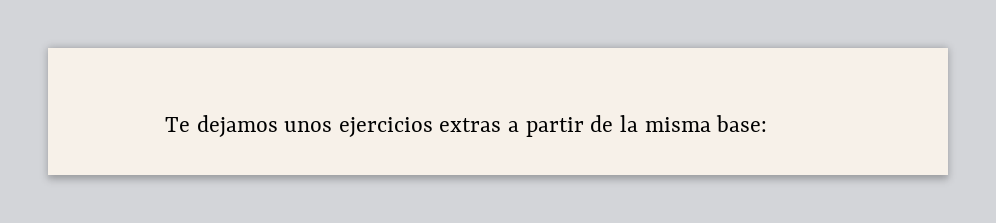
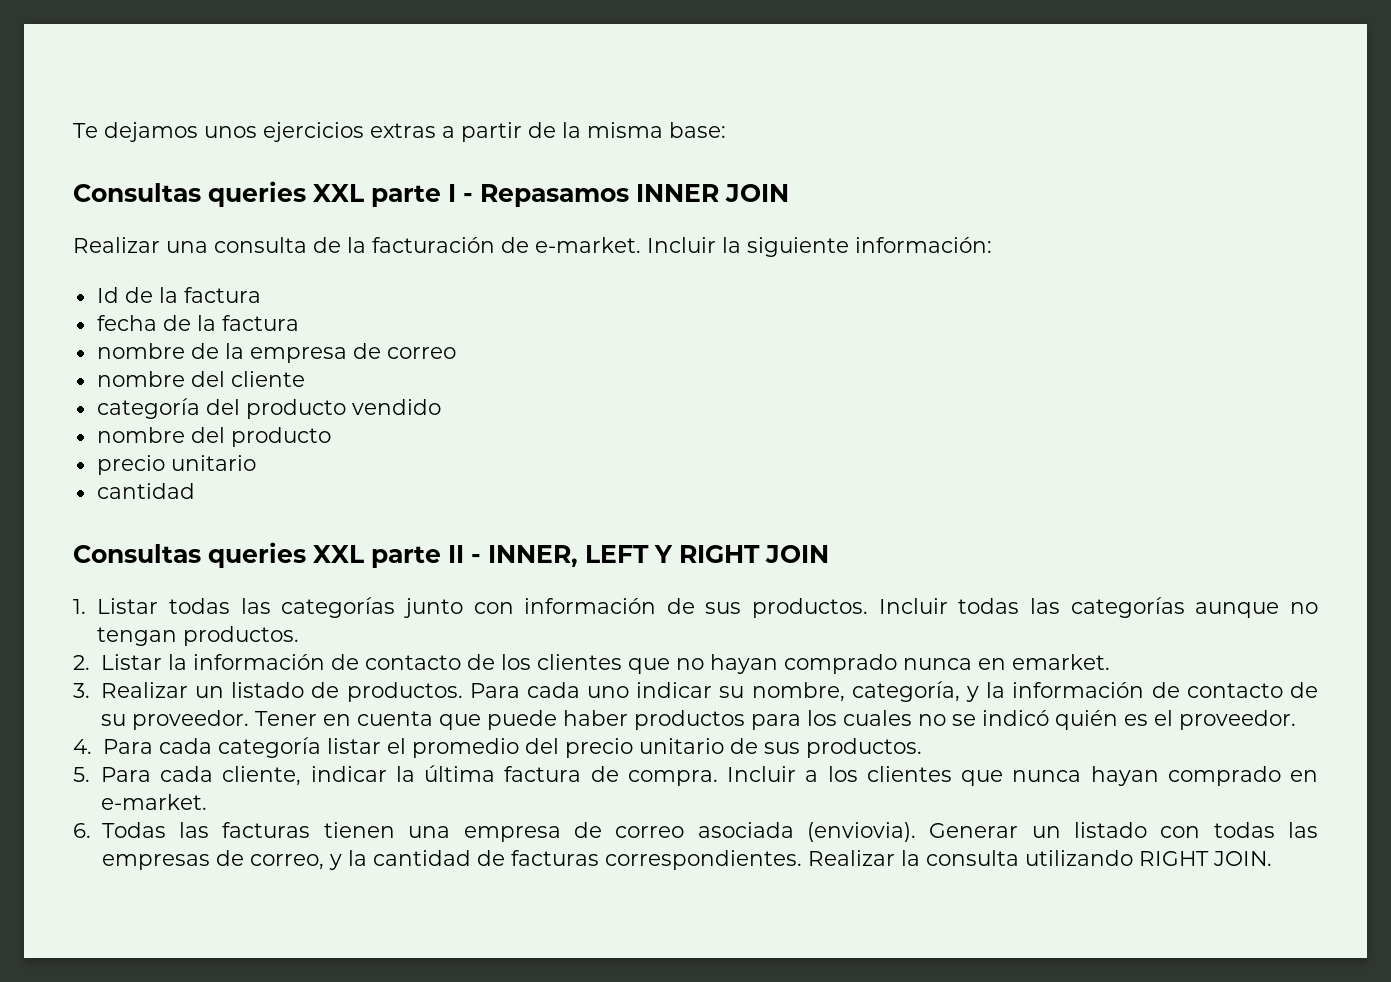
(768, 123) none -> [73,181,789,207] [73,237,992,257] [96,287,261,303] [96,315,299,331] [96,343,456,363] [96,371,305,387] [96,398,441,419] [96,427,331,447] [96,455,256,475] [96,483,195,499] [73,542,829,568] [73,597,1318,618] [97,626,300,646] [73,654,1110,674] [73,681,1319,702] [100,710,1296,730] [73,737,922,758] [73,765,1318,786] [100,794,207,810] [73,822,1318,842] [101,850,1272,870] // Consultas queries XXL parte I - Repasamos INNER JOIN // Realizar una consulta de la facturación de e-market. Incluir la siguiente información: // Id de la factura // fecha de la factura // nombre de la empresa de correo // nombre del cliente // categoría del producto vendido // nombre del producto // precio unitario // cantidad // Consultas queries XXL parte II - INNER, LEFT Y RIGHT JOIN // 1. Listar todas las categorías junto con información de sus productos. Incluir todas las categorías aunque no tengan productos. // 2. Listar la información de contacto de los clientes que no hayan comprado nunca en emarket. // 3. Realizar un listado de productos. Para cada uno indicar su nombre, categoría, y la información de contacto de su proveedor. Tener en cuenta que puede haber productos para los cuales no se indicó quién es el proveedor. // 4. Para cada categoría listar el promedio del precio unitario de sus productos. // 5. Para cada cliente, indicar la última factura de compra. Incluir a los clientes que nunca hayan comprado en e-market. // 6. Todas las facturas tienen una empresa de correo asociada (enviovia). Generar un listado con todas las empresas de correo, y la cantidad de facturas correspondientes. Realizar la consulta utilizando RIGHT JOIN.

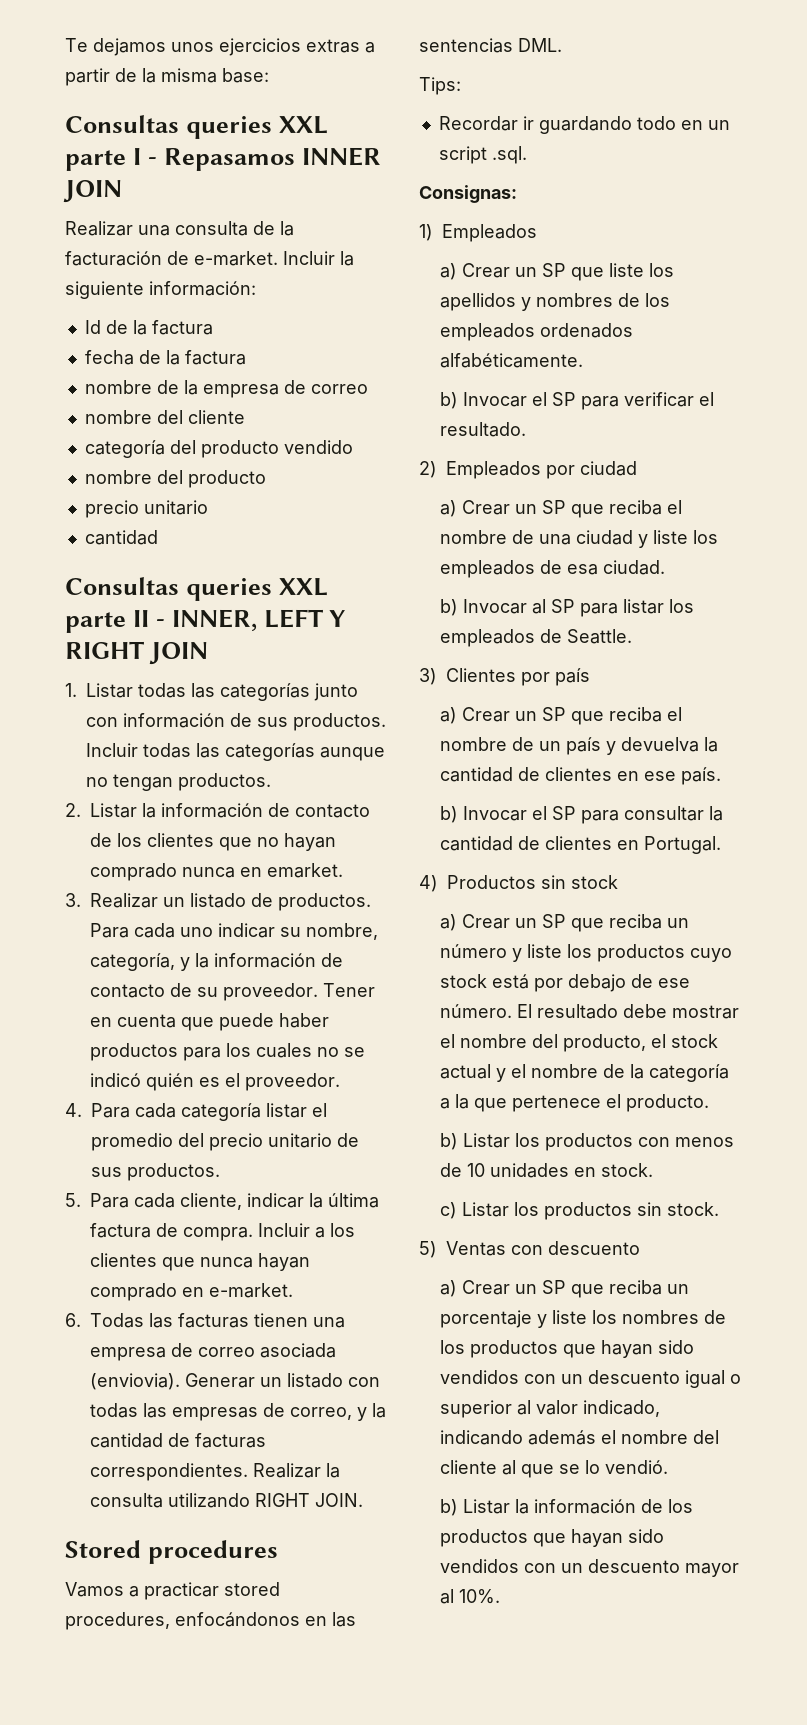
(1272, 858) none -> [65,1540,278,1564] [65,1582,280,1600] [65,1612,356,1630] [419,38,562,53] [419,77,461,95] [438,116,730,134] [438,146,527,164] [419,185,517,203] [419,224,537,242] [440,263,675,281] [440,293,671,311] [440,323,634,341] [440,353,584,368] [440,392,715,410] [440,422,527,437] [419,461,637,479] [440,500,683,518] [440,530,719,548] [440,560,666,578] [440,599,695,617] [440,629,633,647] [419,668,590,686] [440,707,683,725] [440,737,719,755] [440,767,722,785] [440,806,724,824] [440,836,722,854] [419,875,618,892] [440,914,690,932] [440,944,733,962] [440,974,691,992] [440,1004,740,1019] [440,1034,719,1052] [440,1064,730,1082] [440,1094,710,1112] [440,1133,735,1151] [440,1163,654,1178] [440,1202,720,1220] [419,1241,640,1258] [440,1280,690,1298] [440,1310,727,1328] [440,1340,695,1358] [440,1370,742,1388] [440,1400,661,1418] [440,1430,720,1445] [440,1460,669,1478] [440,1499,694,1516] [440,1529,665,1547] [440,1559,740,1577] [440,1589,501,1604] // Stored procedures // Vamos a practicar stored procedures, enfocándonos en las sentencias DML. // Tips: // Recordar ir guardando todo en un script .sql. // Consignas: // 1) Empleados // a) Crear un SP que liste los apellidos y nombres de los empleados ordenados alfabéticamente. // b) Invocar el SP para verificar el resultado. // 2) Empleados por ciudad // a) Crear un SP que reciba el nombre de una ciudad y liste los empleados de esa ciudad. // b) Invocar al SP para listar los empleados de Seattle. // 3) Clientes por país // a) Crear un SP que reciba el nombre de un país y devuelva la cantidad de clientes en ese país. // b) Invocar el SP para consultar la cantidad de clientes en Portugal. // 4) Productos sin stock // a) Crear un SP que reciba un número y liste los productos cuyo stock está por debajo de ese número. El resultado debe mostrar el nombre del producto, el stock actual y el nombre de la categoría a la que pertenece el producto. // b) Listar los productos con menos de 10 unidades en stock. // c) Listar los productos sin stock. // 5) Ventas con descuento // a) Crear un SP que reciba un porcentaje y liste los nombres de los productos que hayan sido vendidos con un descuento igual o superior al valor indicado, indicando además el nombre del cliente al que se lo vendió. // b) Listar la información de los productos que hayan sido vendidos con un descuento mayor al 10%.

